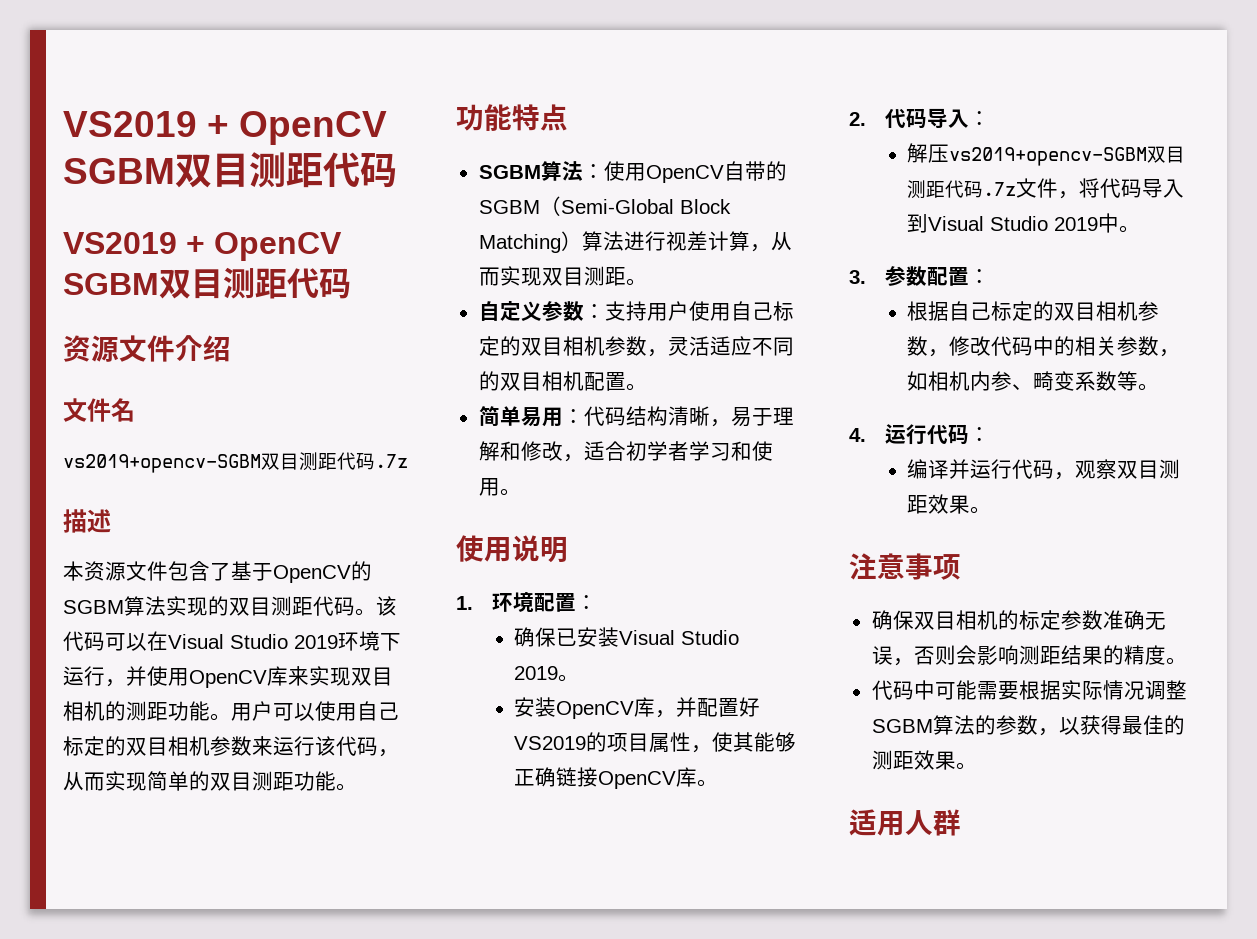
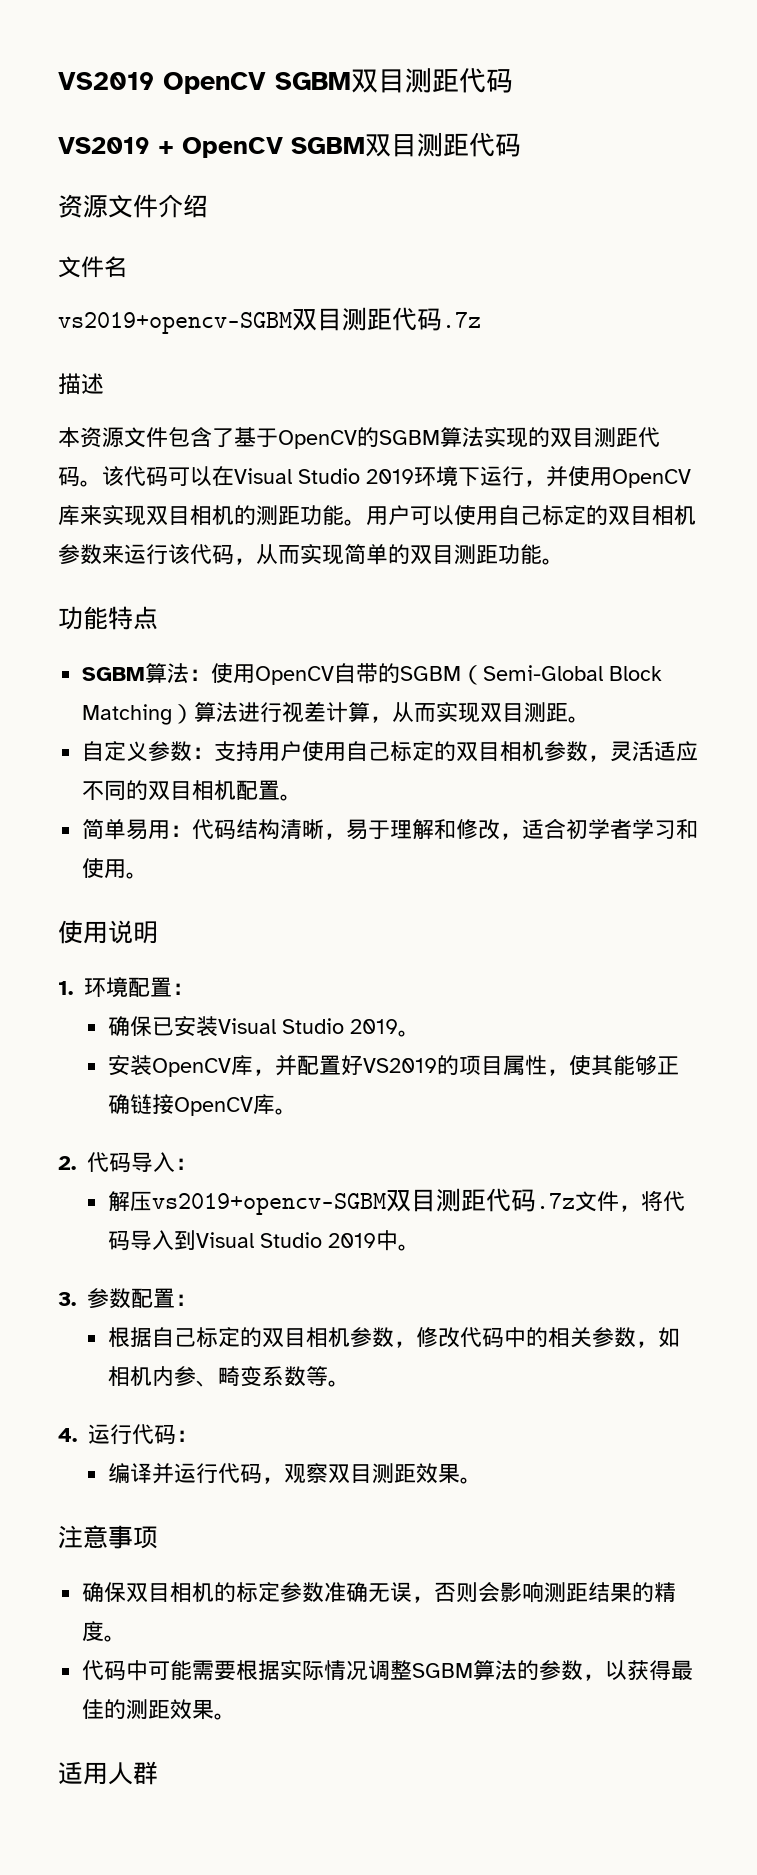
[63,111,229,137] VS2019 + -> [58,72,154,90] VS2019

